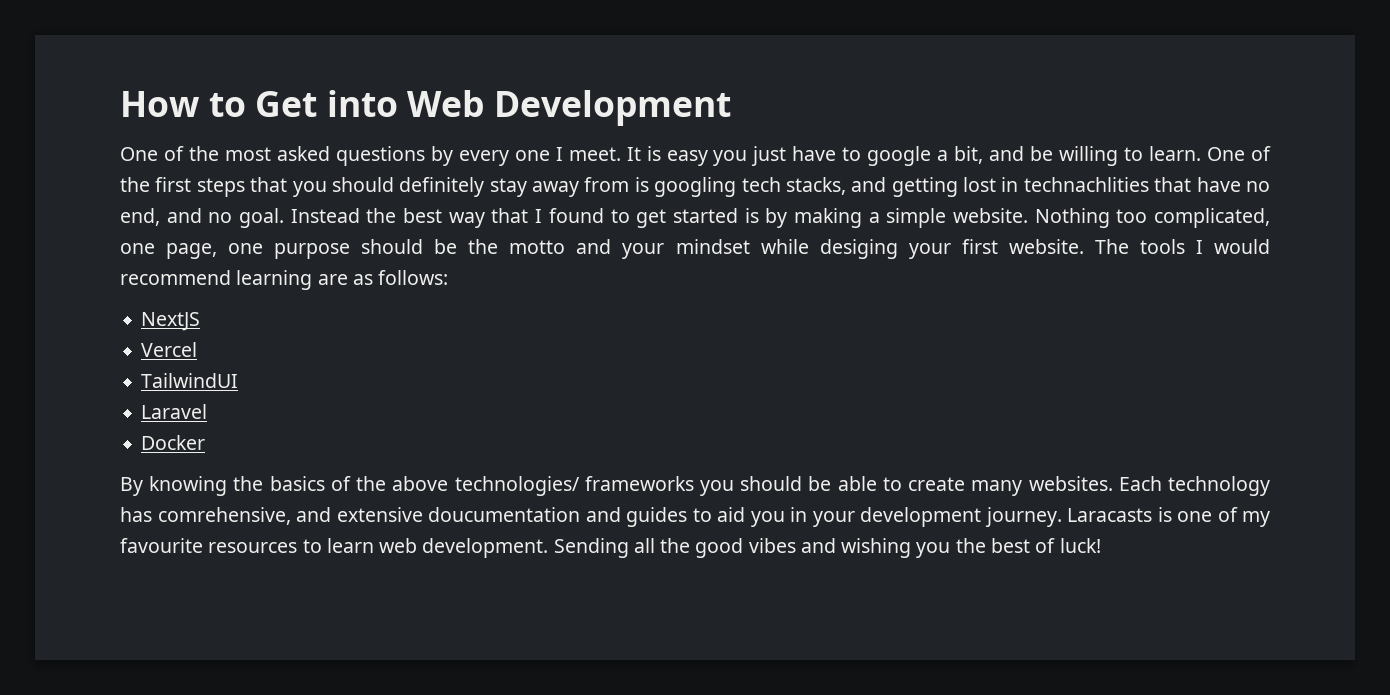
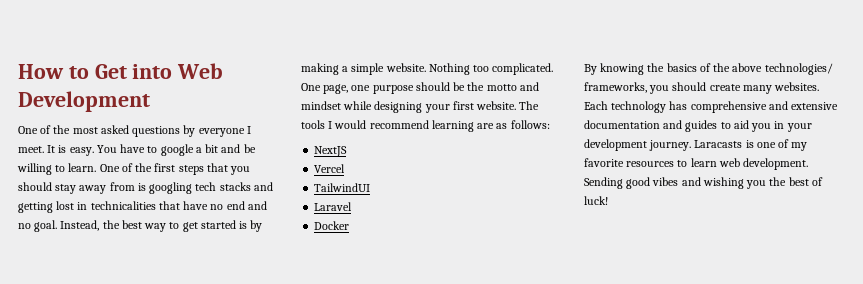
[458,150,550,166] every one -> [198,128,245,137] everyone
[666,146,787,166] easy you just -> [69,145,117,156] easy. You
[954,146,984,164] bit, -> [205,144,219,153] bit
[399,177,485,197] definitely -> (52, 186) none
[785,177,846,195] stacks, -> [219,182,251,191] stacks
[1023,177,1149,192] technachlities -> [90,201,156,210] technicalities
[120,208,160,226] end, -> [226,201,245,210] end
[290,208,360,223] Instead -> [60,220,100,231] Instead,
[491,208,604,223] that I found -> (167, 227) none
[1153,208,1270,228] [120,243,155,254] complicated, one -> [492,63,554,75] [301,83,321,91] complicated. One
[622,243,665,259] your -> (539, 86) none
[819,239,898,259] desiging -> [374,101,423,113] designing
[584,476,902,496] frameworks you should be able to -> [584,82,707,94] frameworks, you should
[157,507,291,525] comrehensive, -> [690,101,767,113] comprehensive
[428,507,580,522] doucumentation -> [584,120,660,129] documentation
[120,538,203,553] favourite -> [584,158,624,167] favorite
[633,538,691,553] all the -> (623, 183) none

